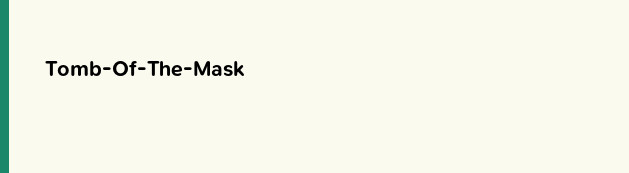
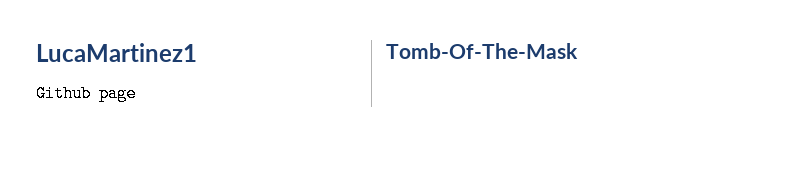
(45, 68) none -> [36,43,197,62] [36,85,136,102] LucaMartinez1 // Github page //

